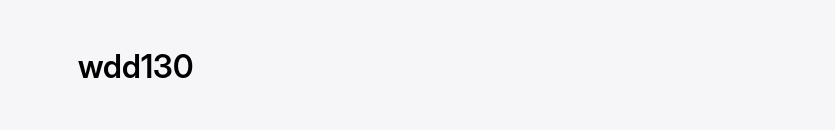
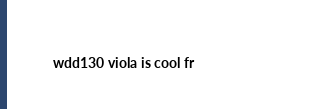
(193, 66) none -> [107,57,196,68] viola is cool fr

